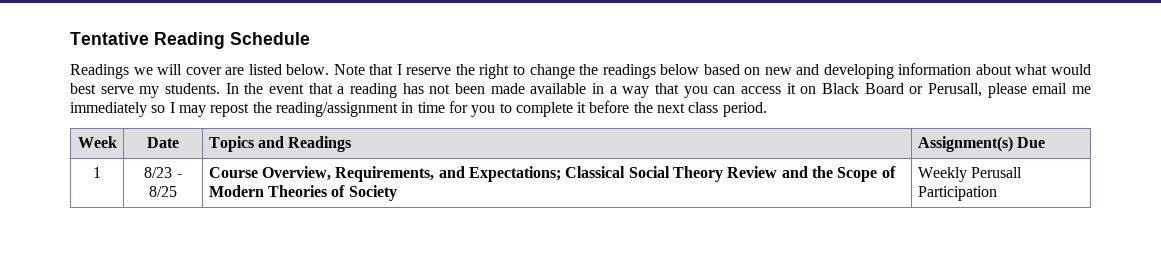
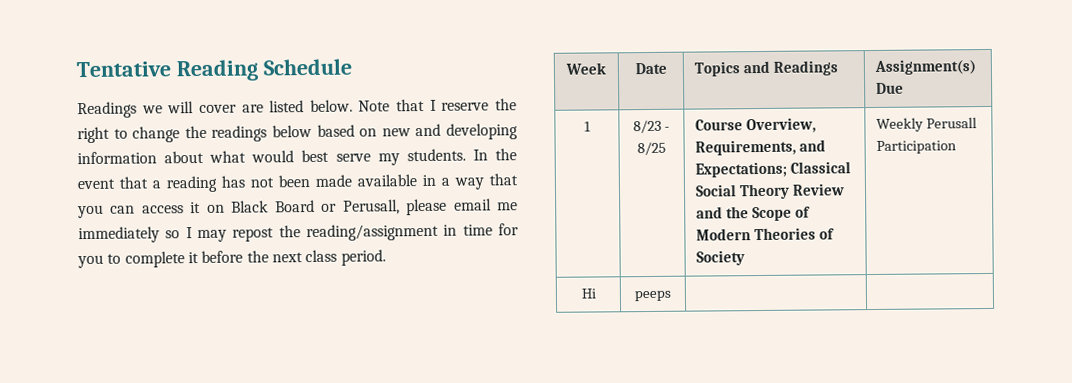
(997, 193) none -> [580,288,596,299] [634,290,671,302] // Hi | peeps | |

